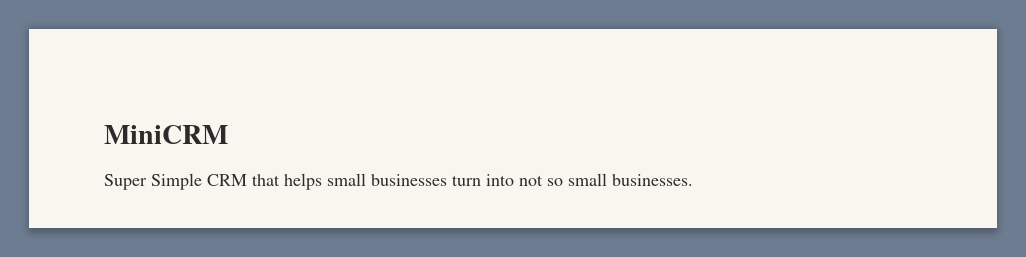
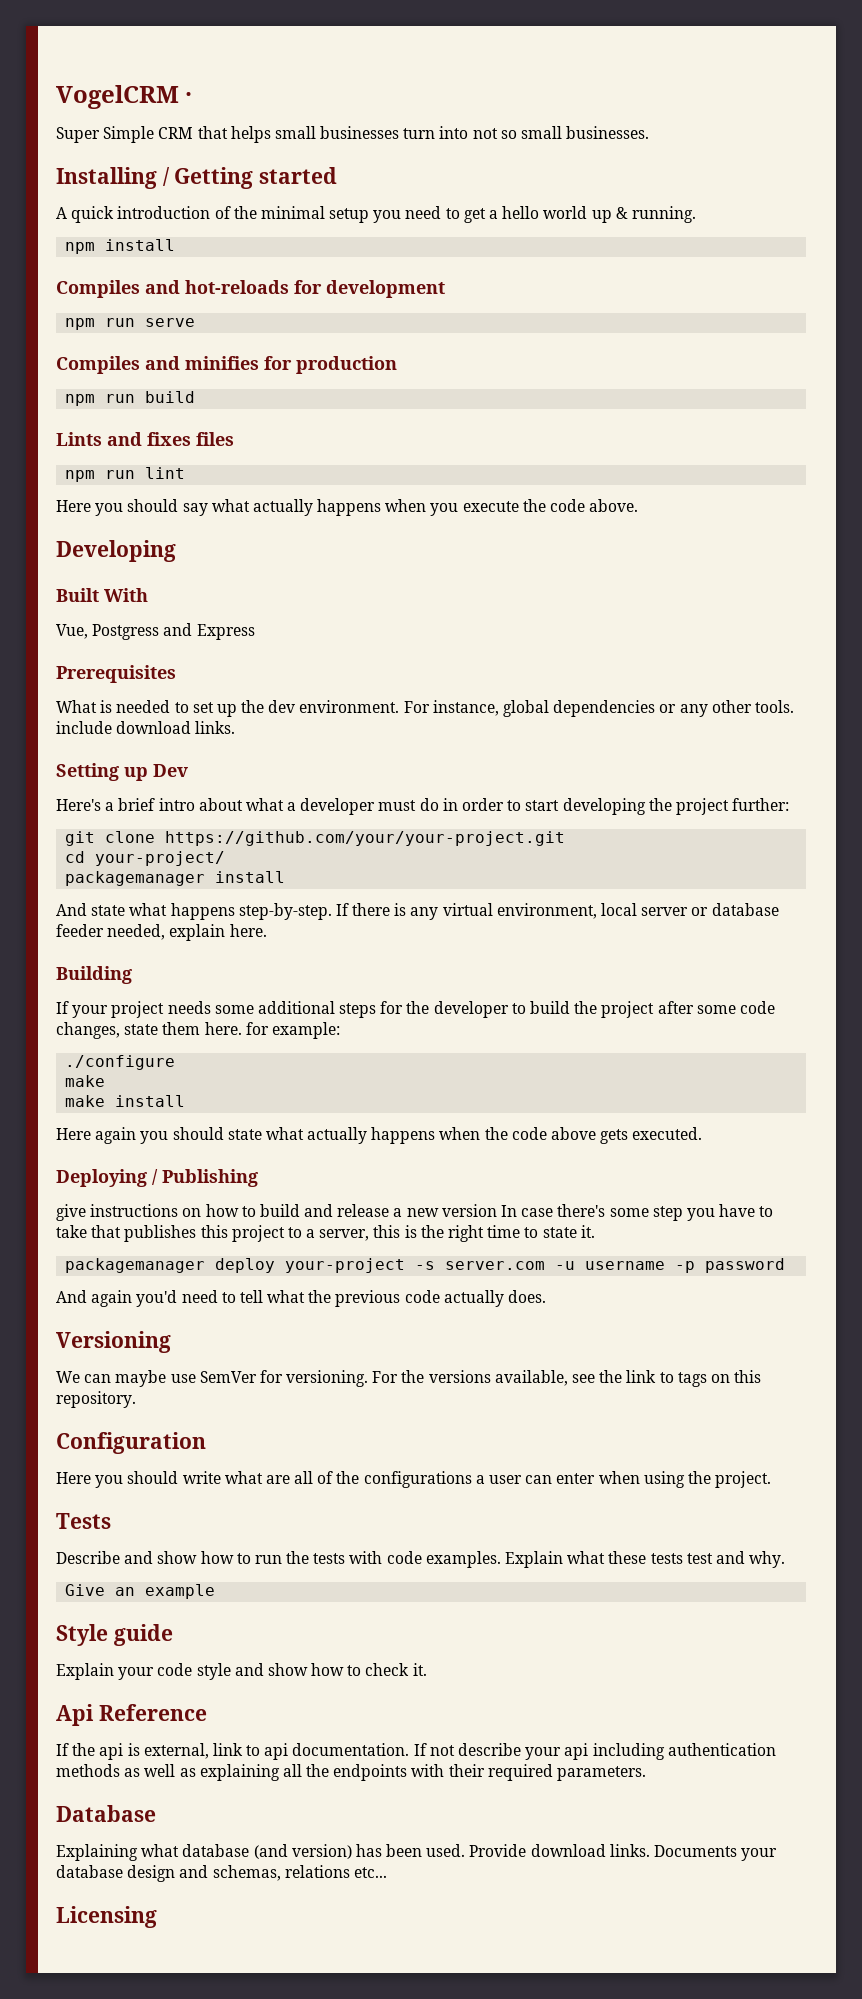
[104,125,228,144] MiniCRM -> [56,85,193,109] VogelCRM ·
(693, 180) none -> [56,167,338,189] [56,206,696,223] [65,239,176,254] [56,280,445,298] [65,318,196,330] [56,356,397,374] [65,391,196,406] [56,432,234,446] [65,467,186,482] [56,499,639,516] [56,540,176,562] [56,588,148,602] [56,623,255,640] [56,665,176,683] [56,700,794,717] [56,721,236,734] [56,763,188,781] [56,798,790,815] [65,831,566,846] [65,851,226,866] [65,871,286,886] [56,903,779,920] [56,924,267,941] [56,966,132,984] [56,1001,775,1018] [56,1022,340,1039] [65,1055,176,1070] [65,1075,106,1087] [65,1095,186,1107] [56,1127,703,1144] [56,1169,258,1187] [56,1204,774,1221] [56,1225,595,1242] [65,1258,786,1273] [56,1290,547,1307] [56,1331,171,1353] [56,1370,762,1387] [56,1391,136,1408] [56,1432,206,1454] [56,1471,772,1488] [56,1513,111,1529] [56,1551,786,1568] [65,1584,216,1599] [56,1624,173,1646] [56,1663,427,1680] [56,1704,207,1726] [56,1743,776,1760] [56,1764,647,1781] [56,1805,156,1822] [56,1844,778,1861] [56,1865,387,1882] [56,1906,157,1928] // Installing / Getting started // A quick introduction of the minimal setup you need to get a hello world up & running. // npm install // Compiles and hot-reloads for development // npm run serve // Compiles and minifies for production // npm run build // Lints and fixes files // npm run lint // Here you should say what actually happens when you execute the code above. // Developing // Built With // Vue, Postgress and Express // Prerequisites // What is needed to set up the dev environment. For instance, global dependencies or any other tools. include download links. // Setting up Dev // Here's a brief intro about what a developer must do in order to start developing the project further: // git clone https://github.com/your/your-project.git // cd your-project/ // packagemanager install // And state what happens step-by-step. If there is any virtual environment, local server or database feeder needed, explain here. // Building // If your project needs some additional steps for the developer to build the project after some code changes, state them here. for example: // ./configure // make // make install // Here again you should state what actually happens when the code above gets executed. // Deploying / Publishing // give instructions on how to build and release a new version In case there's some step you have to take that publishes this project to a server, this is the right time to state it. // packagemanager deploy your-project -s server.com -u username -p password // And again you'd need to tell what the previous code actually does. // Versioning // We can maybe use SemVer for versioning. For the versions available, see the link to tags on this repository. // Configuration // Here you should write what are all of the configurations a user can enter when using the project. // Tests // Describe and show how to run the tests with code examples. Explain what these tests test and why. // Give an example // Style guide // Explain your code style and show how to check it. // Api Reference // If the api is external, link to api documentation. If not describe your api including authentication methods as well as explaining all the endpoints with their required parameters. // Database // Explaining what database (and version) has been used. Provide download links. Documents your database design and schemas, relations etc... // Licensing

